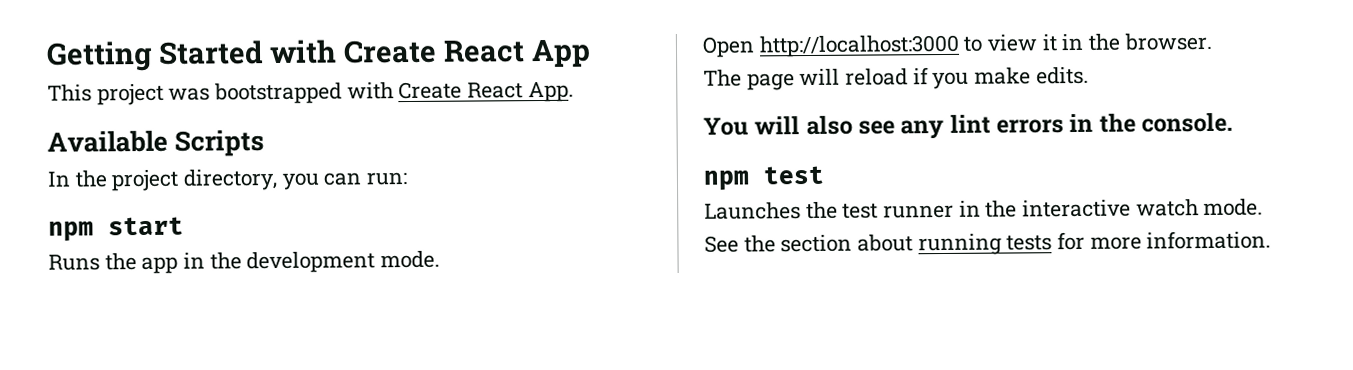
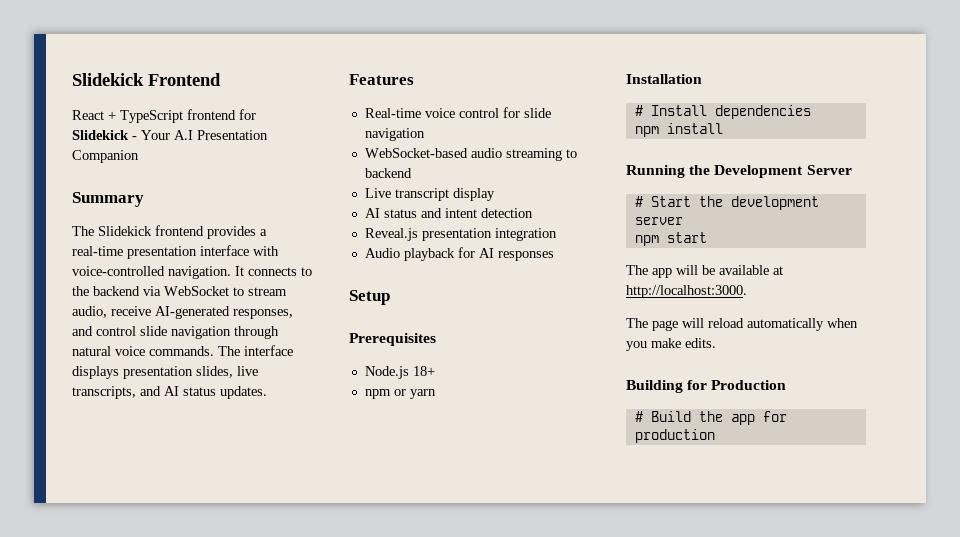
[46,39,591,72] [47,81,574,106] [47,129,265,157] [47,168,408,192] [48,216,184,242] [48,250,441,275] [702,32,1213,58] Getting Started with Create React App // This project was bootstrapped with Create React App. // Available Scripts // In the project directory, you can run: // npm start // Runs the app in the development mode. // Open http://localhost:3000 to view it in the browser. -> [72,73,221,86] [72,109,256,123] [72,130,268,140] [72,150,139,163] [72,192,144,207] [72,225,267,239] [72,245,279,259] [72,266,312,279] [72,286,287,296] [72,306,293,319] [72,326,279,339] [72,345,293,356] [72,366,258,379] [72,386,267,399] [349,74,414,85] [364,107,551,118] [364,128,425,141] [364,148,577,161] [364,168,412,178] [364,188,495,201] [364,208,533,218] [364,228,557,241] [364,247,554,261] [349,290,390,305] [349,333,436,346] [364,366,435,379] [364,389,436,399] [626,74,702,84] [634,105,811,119] [634,123,723,137] [626,165,852,178] [634,196,819,210] [634,217,683,225] [634,232,707,246] [626,265,783,278] [626,285,747,298] Slidekick Frontend // React + TypeScript frontend for Slidekick - Your A.I Presentation Companion // Summary // The Slidekick frontend provides a real-time presentation interface with voice-controlled navigation. It connects to the backend via WebSocket to stream audio, receive AI-generated responses, and control slide navigation through natural voice commands. The interface displays presentation slides, live transcripts, and AI status updates. // Features // Real-time voice control for slide navigation // WebSocket-based audio streaming to backend // Live transcript display // AI status and intent detection // Reveal.js presentation integration // Audio playback for AI responses // Setup // Prerequisites // Node.js 18+ // npm or yarn // Installation // # Install dependencies // npm install // Running the Development Server // # Start the development server // npm start // The app will be available at http://localhost:3000.
[912,67,929,85] if -> [747,318,858,331] automatically when
[703,112,1234,140] [703,165,824,191] [704,198,1264,220] [704,230,1272,256] You will also see any lint errors in the console. // npm test // Launches the test runner in the interactive watch mode. // See the section about running tests for more information. -> [626,380,787,393] [634,411,787,425] [634,429,715,443] Building for Production // # Build the app for production

